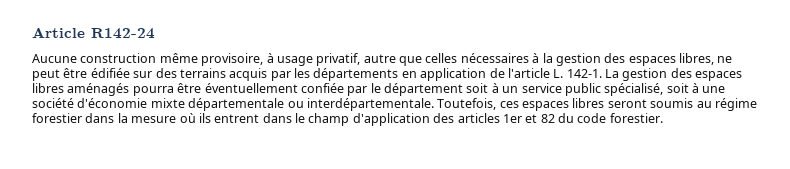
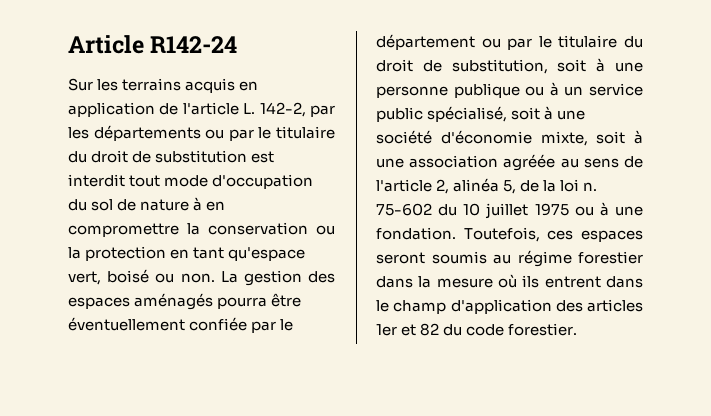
[32,53,733,66] [32,68,399,81] Aucune construction même provisoire, à usage privatif, autre que celles nécessaires à la gestion des espaces libres, ne peut être édifiée sur des terrains acquis par les départements -> [68,78,236,93] Sur les terrains acquis
[566,69,602,78] 142-1. -> [259,102,335,117] [68,125,335,141] [68,150,275,163] [68,174,314,189] [68,197,226,211] [68,222,335,237] [68,246,306,261] [68,269,215,285] 142-2, par les départements ou par le titulaire du droit de substitution est interdit tout mode d'occupation du sol de nature à en compromettre la conservation ou la protection en tant qu'espace vert, boisé ou non.
[32,83,64,93] libres -> (130, 303) none
[466,83,489,93] soit -> [481,35,643,50] [376,58,643,74] [376,83,545,98] ou par le titulaire du droit de substitution, soit à une personne publique ou
[150,98,434,111] mixte départementale ou interdépartementale. -> [540,130,643,146] [376,154,643,171] [376,178,598,194] [376,202,643,219] [376,227,456,240] mixte, soit à une association agréée au sens de l'article 2, alinéa 5, de la loi n. 75-602 du 10 juillet 1975 ou à une fondation.
[572,98,605,108] libres -> (643, 236) none

